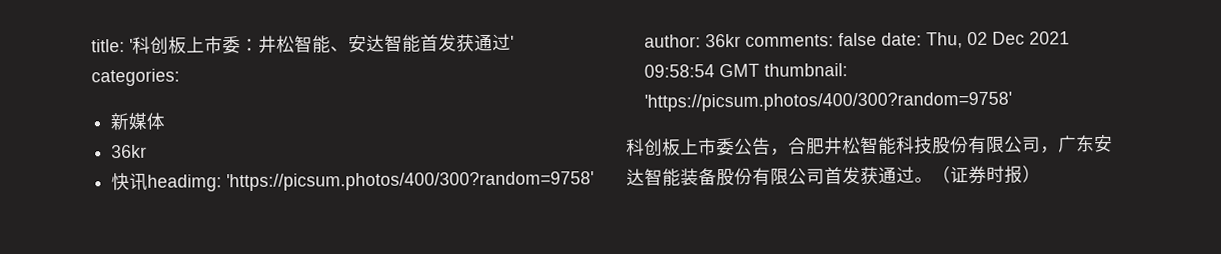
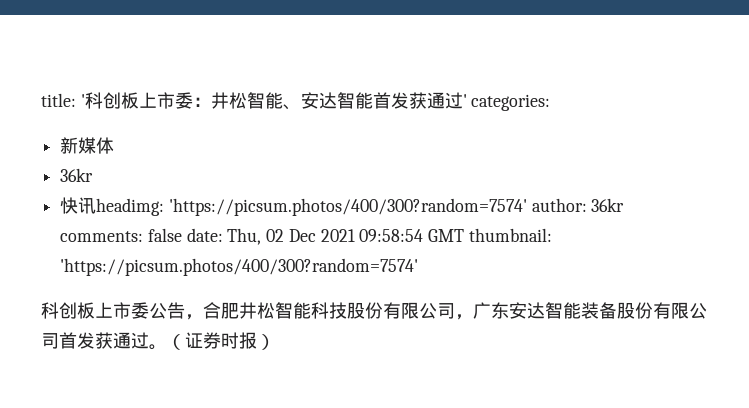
[226,171,595,192] 'https://picsum.photos/400/300?random=9758' -> [168,198,527,216] 'https://picsum.photos/400/300?random=7574'
[644,91,1013,112] 'https://picsum.photos/400/300?random=9758' -> [60,258,419,276] 'https://picsum.photos/400/300?random=7574'

